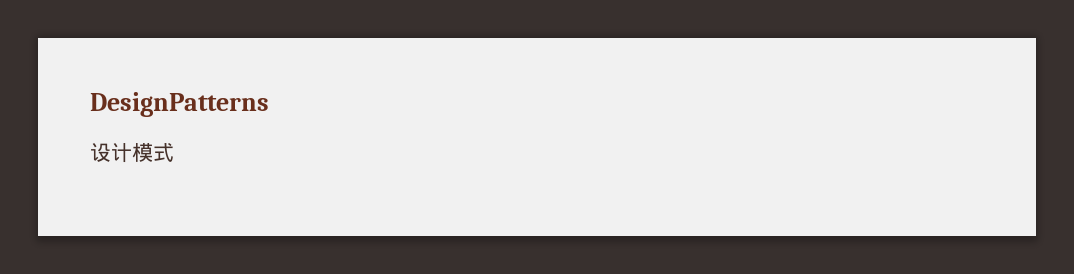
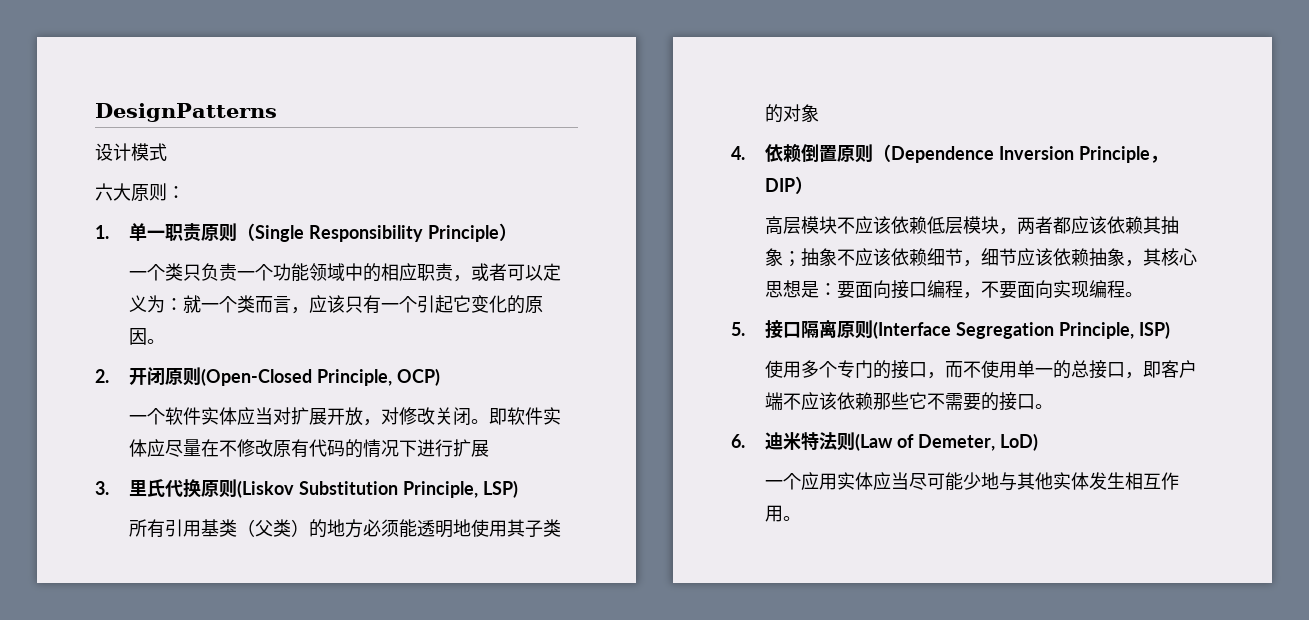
(174, 152) none -> [95,183,185,201] [95,223,518,242] [129,263,562,282] [129,295,544,314] [129,328,166,345] [95,367,441,386] [129,407,562,426] [129,439,490,458] [95,479,519,498] [129,519,562,538] [765,104,820,123] [731,144,1169,163] [765,176,814,194] [765,216,1180,235] [765,248,1198,267] [765,280,1144,299] [731,320,1171,339] [765,360,1198,379] [765,392,1054,411] [731,432,1039,451] [765,472,1180,491] [765,505,802,522] // 六大原则： // 1.单一职责原则（Single Responsibility Principle） // 一个类只负责一个功能领域中的相应职责，或者可以定义为：就一个类而言，应该只有一个引起它变化的原因。 // 2.开闭原则(Open-Closed Principle, OCP) // 一个软件实体应当对扩展开放，对修改关闭。即软件实体应尽量在不修改原有代码的情况下进行扩展 // 3.里氏代换原则(Liskov Substitution Principle, LSP) // 所有引用基类（父类）的地方必须能透明地使用其子类的对象 // 4.依赖倒置原则（Dependence Inversion Principle，DIP） // 高层模块不应该依赖低层模块，两者都应该依赖其抽象；抽象不应该依赖细节，细节应该依赖抽象，其核心思想是：要面向接口编程，不要面向实现编程。 // 5.接口隔离原则(Interface Segregation Principle, ISP) // 使用多个专门的接口，而不使用单一的总接口，即客户端不应该依赖那些它不需要的接口。 // 6.迪米特法则(Law of Demeter, LoD) // 一个应用实体应当尽可能少地与其他实体发生相互作用。

